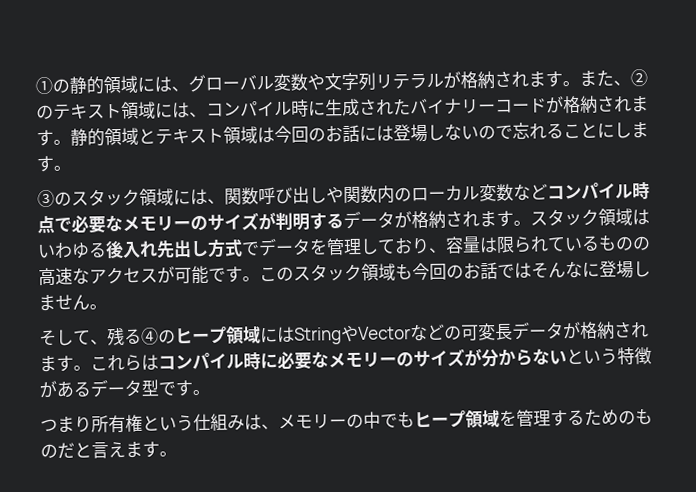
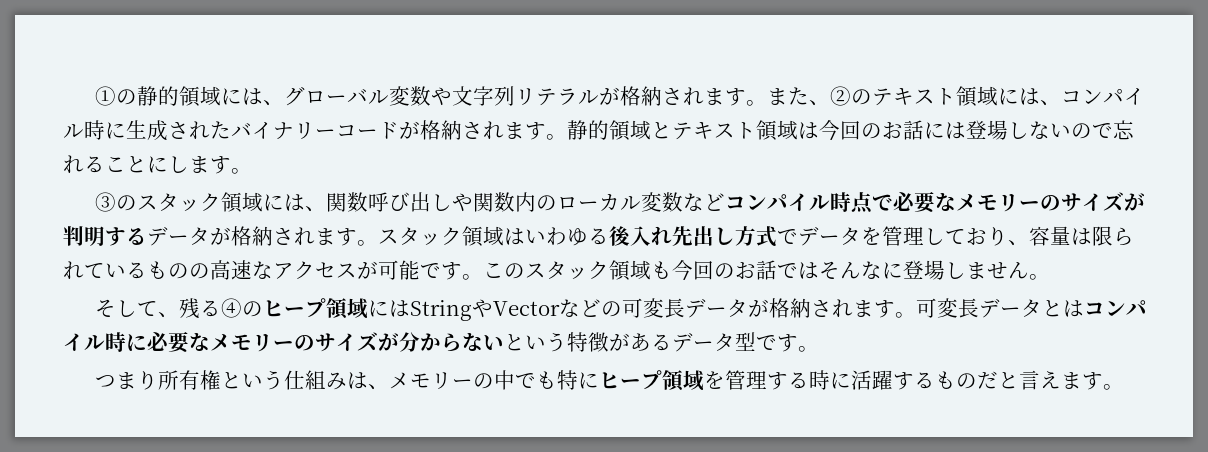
[90,354,142,372] これら -> [916,298,1064,318] 可変長データと
(415, 419) none -> [557,370,600,390] 特に
[584,408,636,426] ための -> [809,370,936,390] 時に活躍する

